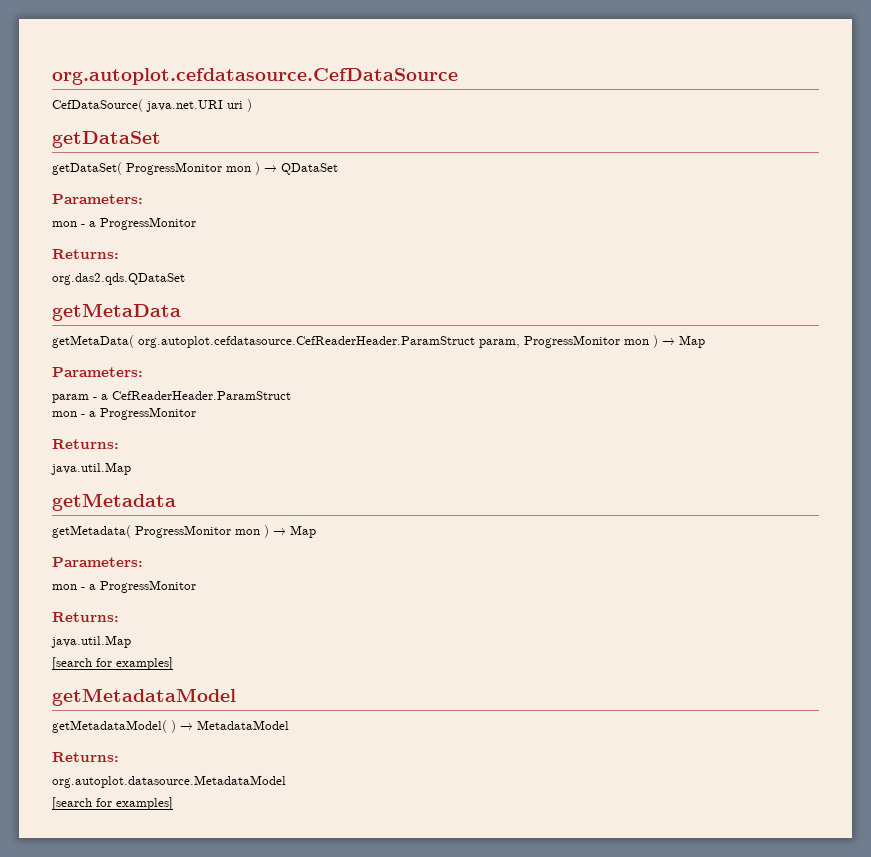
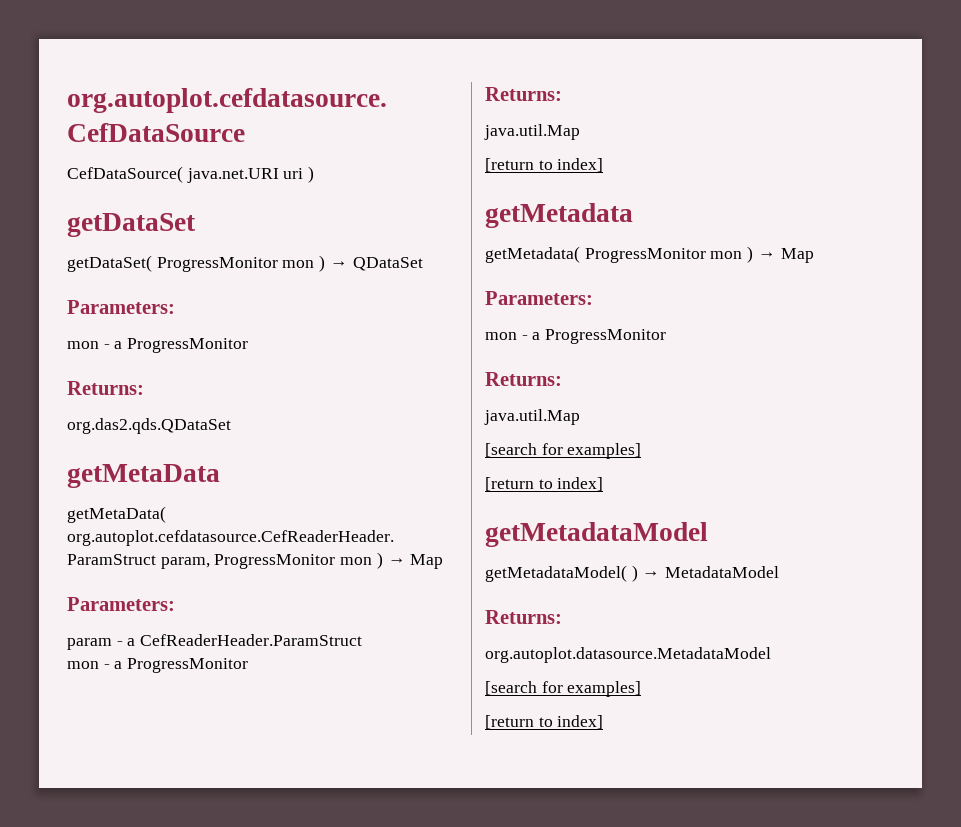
(131, 468) none -> [485,158,604,172] // [return to index]
(173, 663) none -> [485,477,604,491] // [return to index]
(173, 803) none -> [485,715,604,729] // [return to index]

